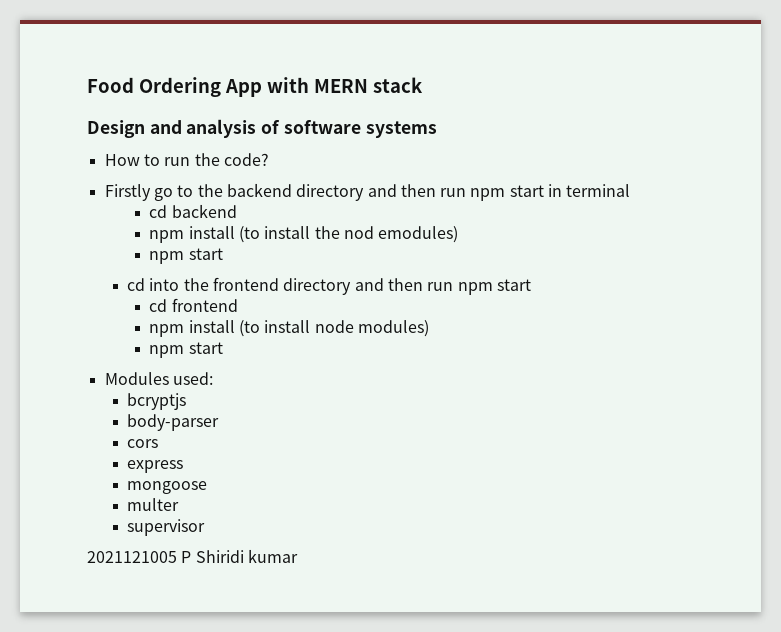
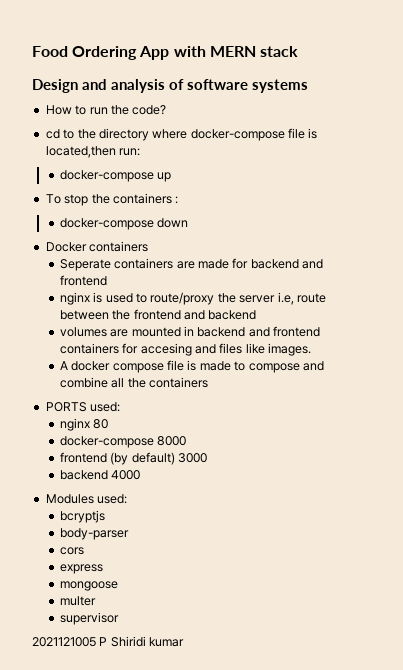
[104,183,631,201] [149,204,237,218] [149,226,459,243] [149,248,223,264] [127,277,531,295] [149,298,238,312] [149,320,430,337] [149,342,223,358] Firstly go to the backend directory and then run npm start in terminal // cd backend // npm install (to install the nod emodules) // npm start // cd into the frontend directory and then run npm start // cd frontend // npm install (to install node modules) // npm start -> [45,128,318,141] [45,146,141,158] [59,170,172,182] [45,193,179,206] [59,218,189,230] [45,241,149,252] [59,258,324,271] [59,275,107,286] [59,292,326,305] [59,309,257,320] [59,326,321,337] [59,343,312,356] [59,360,324,373] [59,377,209,388] [45,402,121,412] [59,418,109,431] [59,436,187,448] [59,452,208,465] [59,470,141,480] cd to the directory where docker-compose file is located,then run: // docker-compose up // To stop the containers : // docker-compose down // Docker containers // Seperate containers are made for backend and frontend // nginx is used to route/proxy the server i.e, route between the frontend and backend // volumes are mounted in backend and frontend containers for accesing and files like images. // A docker compose file is made to compose and combine all the containers // PORTS used: // nginx 80 // docker-compose 8000 // frontend (by default) 3000 // backend 4000

